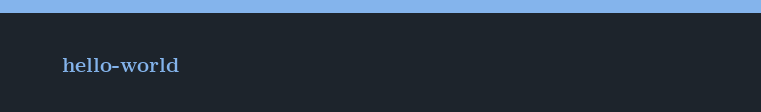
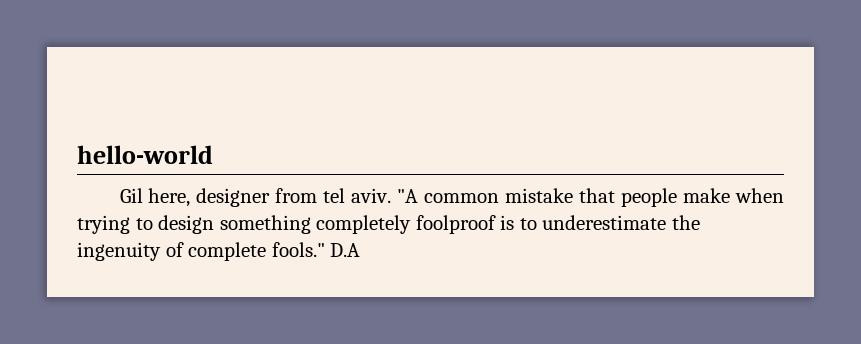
(179, 65) none -> [119,188,785,207] [77,215,700,234] [77,242,361,261] // Gil here, designer from tel aviv. "A common mistake that people make when trying to design something completely foolproof is to underestimate the ingenuity of complete fools." D.A

